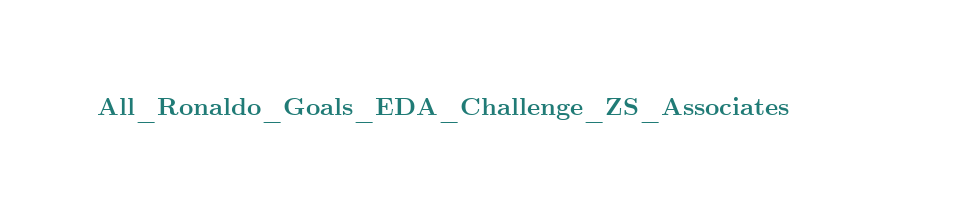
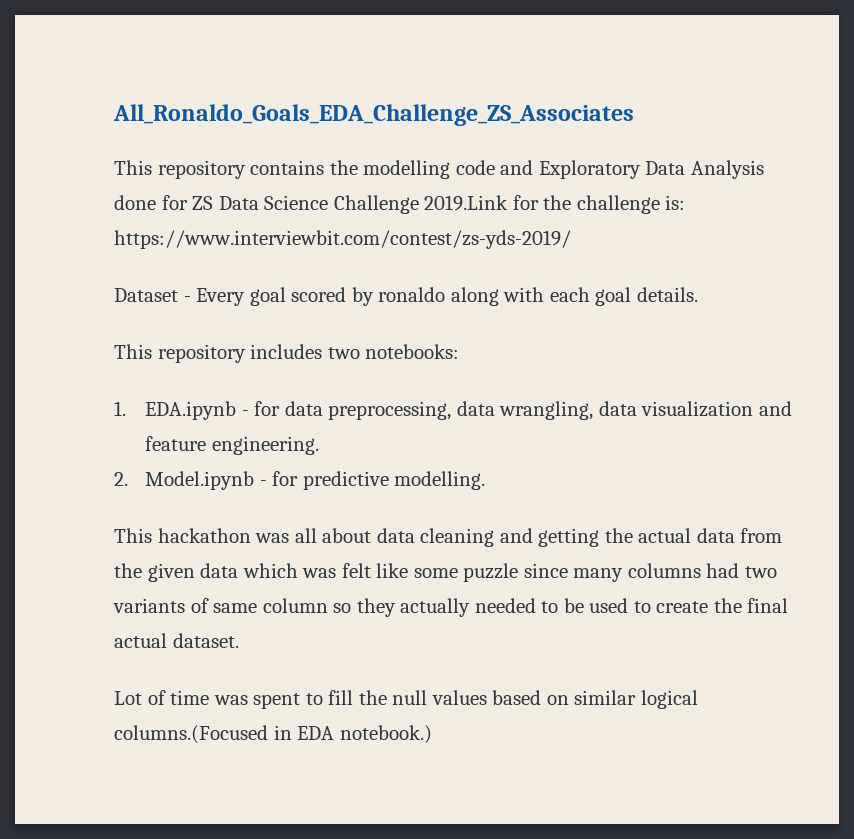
(789, 110) none -> [114,160,764,179] [114,195,686,214] [114,230,571,249] [114,287,698,306] [114,344,460,363] [114,401,792,420] [145,436,319,455] [114,471,486,490] [114,528,783,547] [114,563,777,582] [113,598,789,617] [114,633,239,648] [114,690,698,709] [114,725,432,744] // This repository contains the modelling code and Exploratory Data Analysis done for ZS Data Science Challenge 2019.Link for the challenge is: https://www.interviewbit.com/contest/zs-yds-2019/ // Dataset - Every goal scored by ronaldo along with each goal details. // This repository includes two notebooks: // 1. EDA.ipynb - for data preprocessing, data wrangling, data visualization and feature engineering. // 2. Model.ipynb - for predictive modelling. // This hackathon was all about data cleaning and getting the actual data from the given data which was felt like some puzzle since many columns had two variants of same column so they actually needed to be used to create the final actual dataset. // Lot of time was spent to fill the null values based on similar logical columns.(Focused in EDA notebook.)

